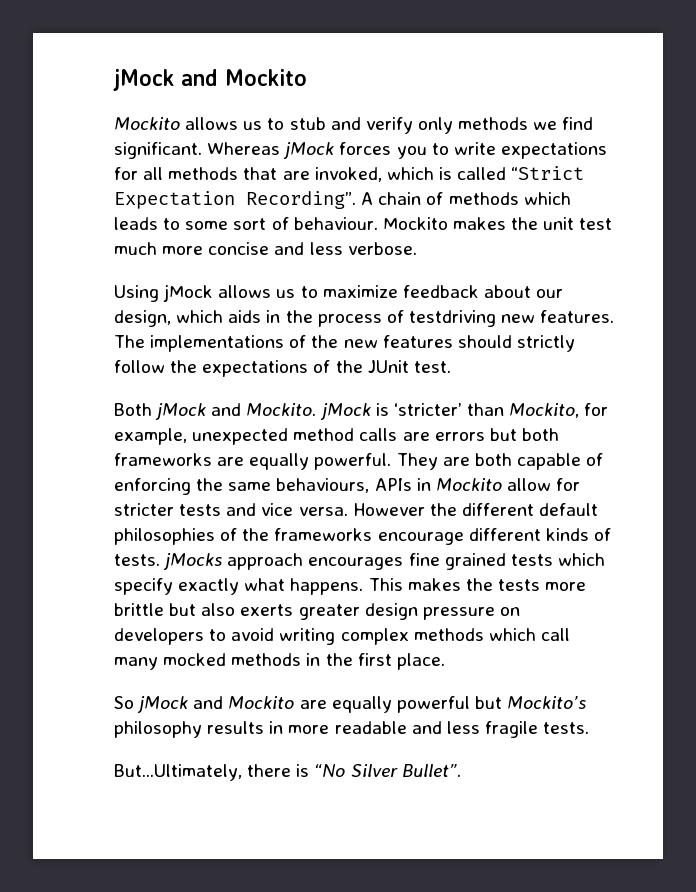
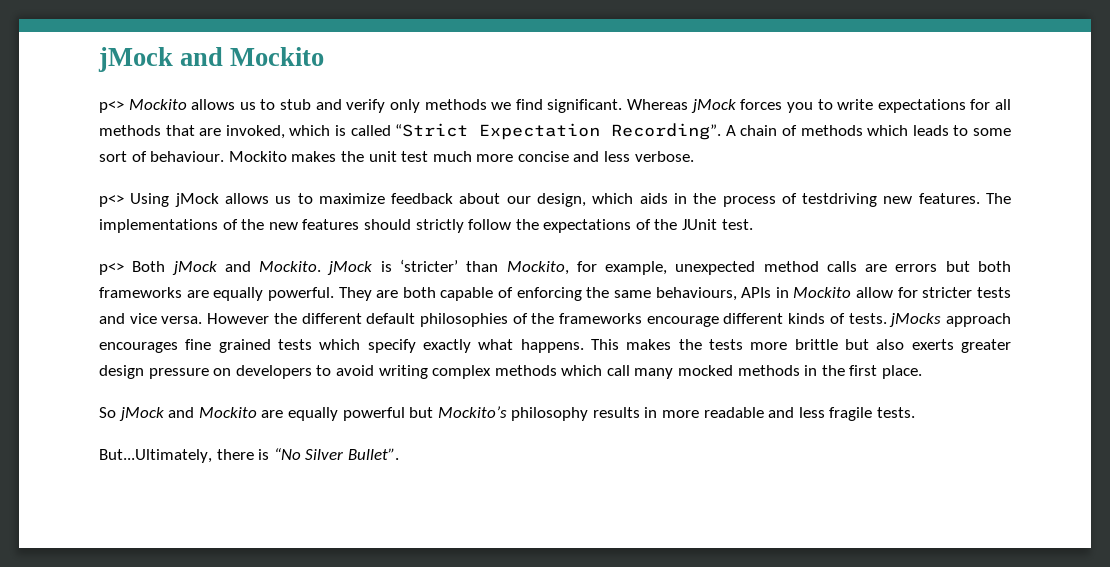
(307, 77) none -> [99,101,124,113] p<>
(417, 248) none -> [99,195,124,207] p<>
(451, 367) none -> [99,263,124,275] p<>

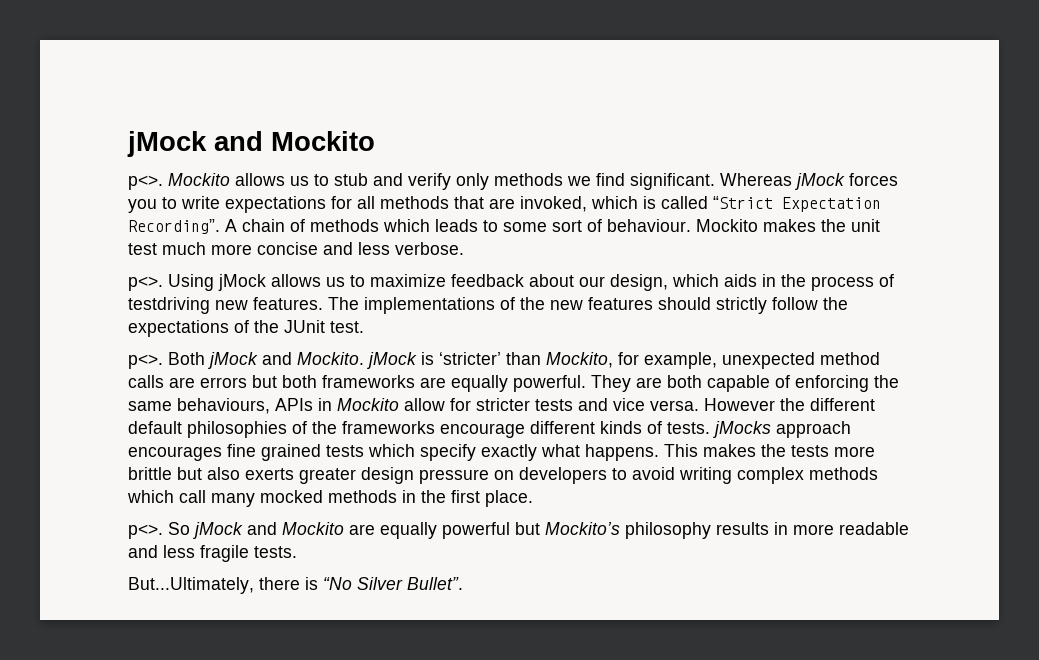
[99,101,124,113] p<> -> [128,175,163,190] p<>.
[99,195,124,207] p<> -> [128,276,163,291] p<>.
[99,263,124,275] p<> -> [128,354,163,369] p<>.
(923, 372) none -> [128,524,163,539] p<>.

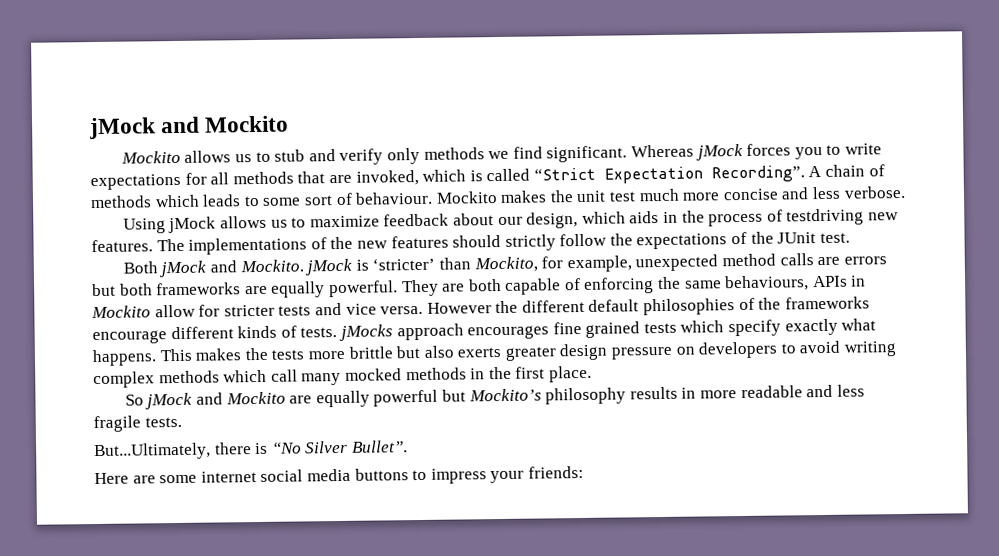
[128,175,163,190] p<>. -> (290, 124) none
[128,276,163,291] p<>. -> (906, 192) none
[128,354,163,369] p<>. -> (850, 238) none
[128,524,163,539] p<>. -> (592, 374) none
(463, 583) none -> [94,465,584,485] // Here are some internet social media buttons to impress your friends:

